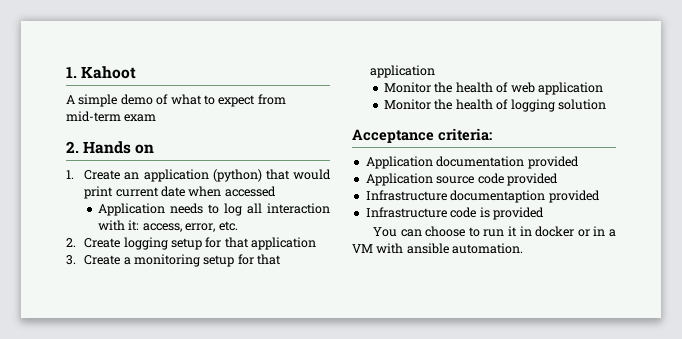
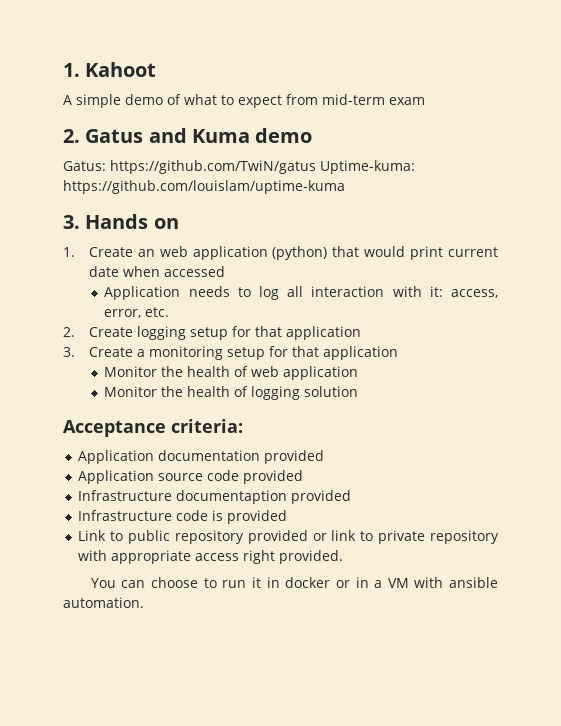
(79, 147) none -> [85,128,313,143] [63,160,415,174] [63,180,345,194] [63,215,80,229] Gatus and Kuma demo // Gatus: https://github.com/TwiN/gatus Uptime-kuma: https://github.com/louislam/uptime-kuma // 3.
(140, 176) none -> [159,246,188,257] web
(544, 213) none -> [78,530,499,544] [78,550,344,564] // Link to public repository provided or link to private repository with appropriate access right provided.

